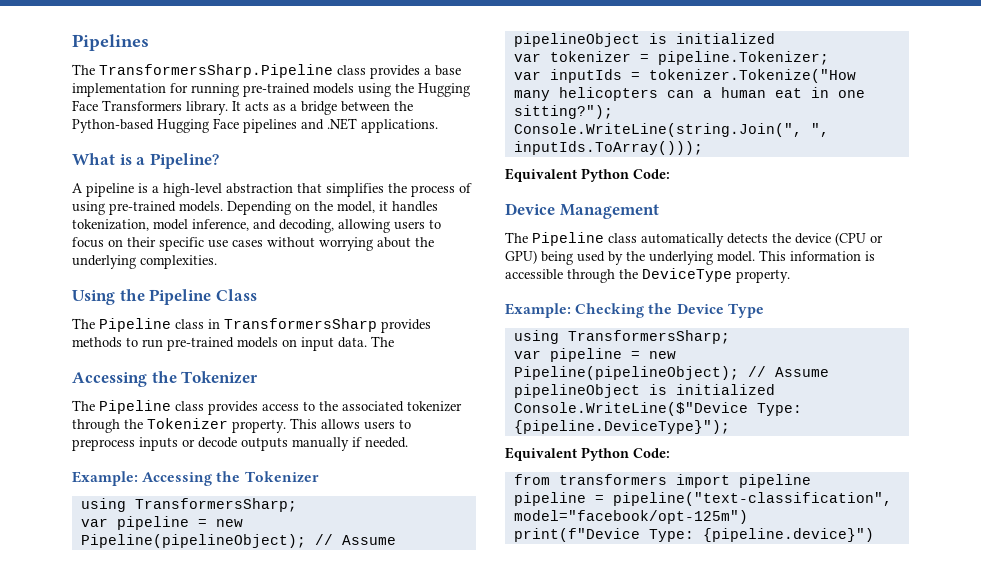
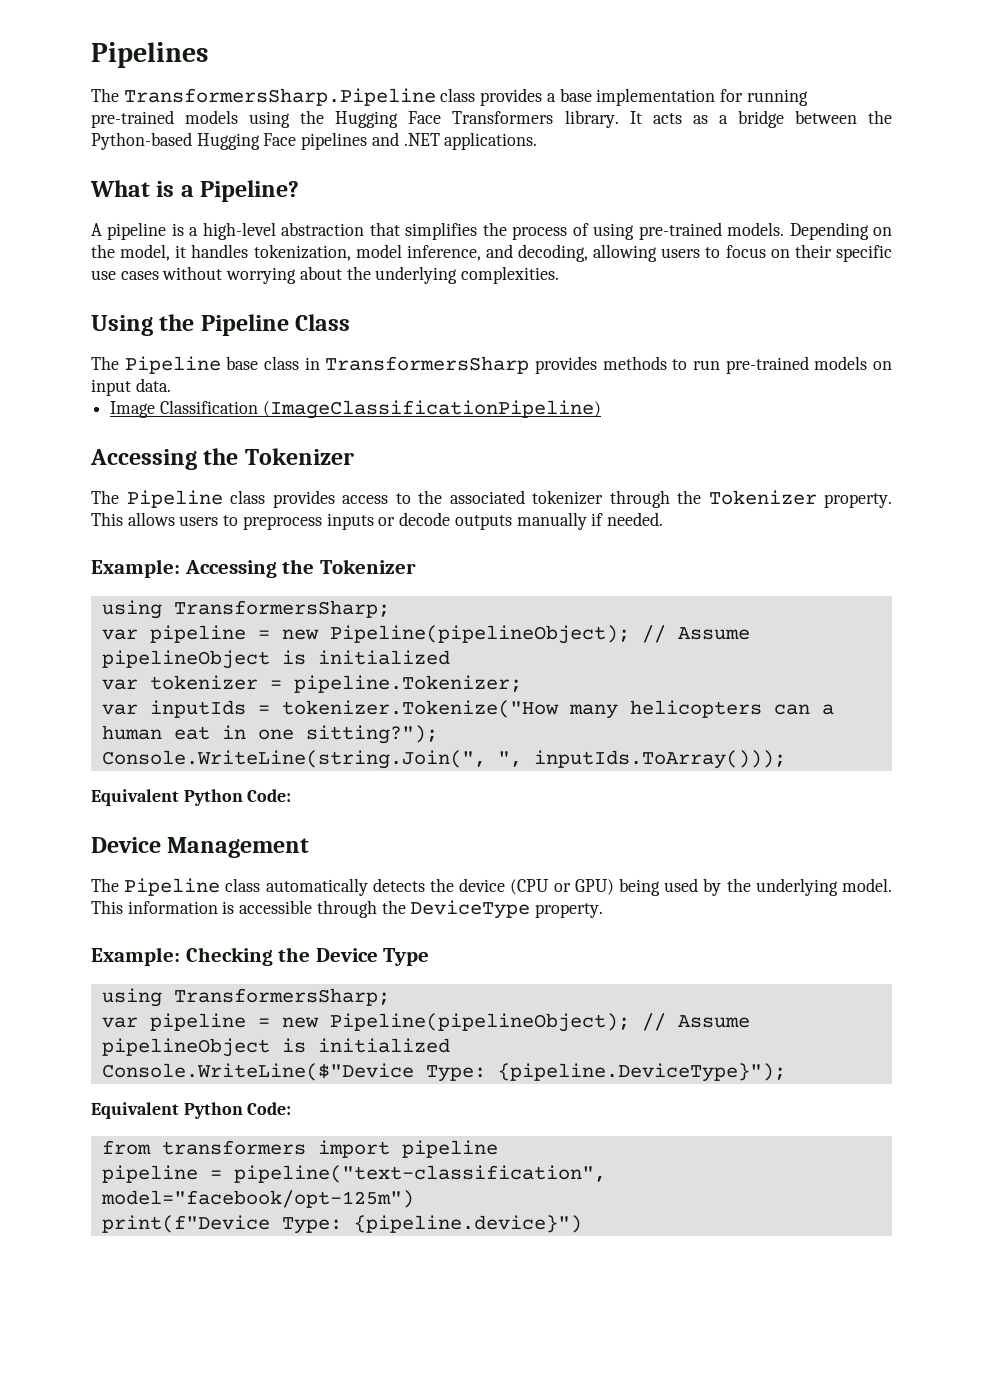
(171, 325) none -> [226,356,259,370] base
[371,336,394,347] The -> [110,400,601,419] // Image Classification (ImageClassificationPipeline)

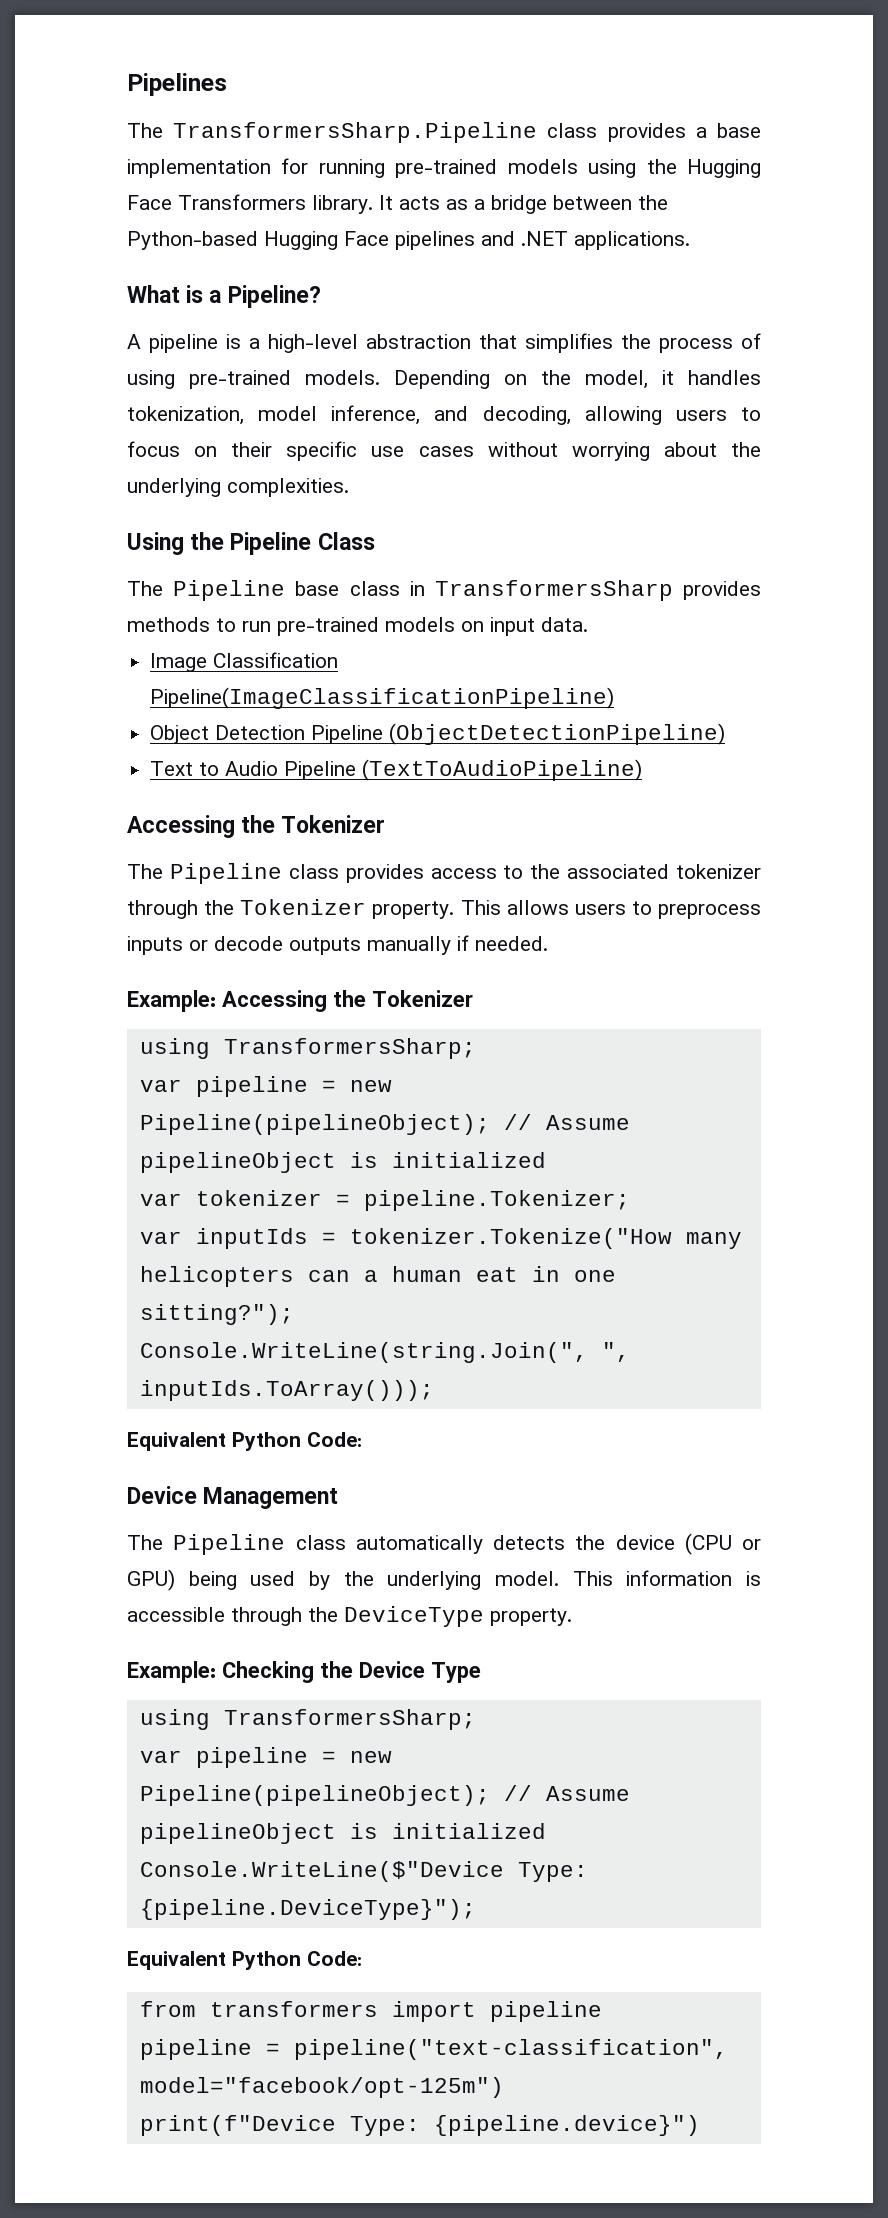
[262,400,601,419] (ImageClassificationPipeline) -> [150,687,615,709] [150,723,726,745] [150,759,643,781] Pipeline(ImageClassificationPipeline) // Object Detection Pipeline (ObjectDetectionPipeline) // Text to Audio Pipeline (TextToAudioPipeline)

